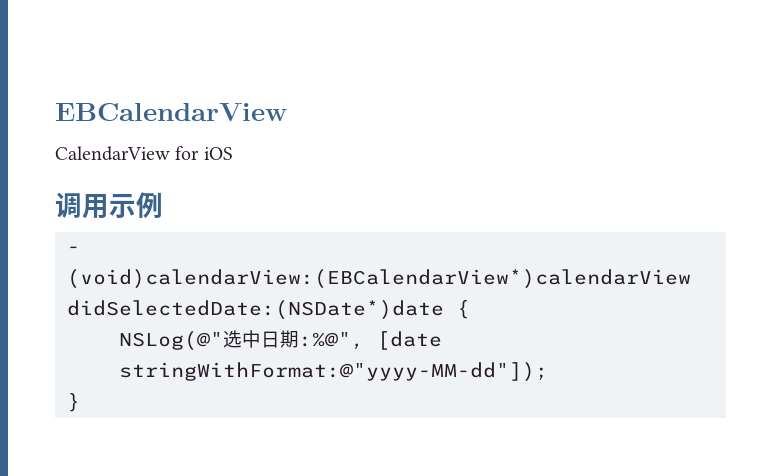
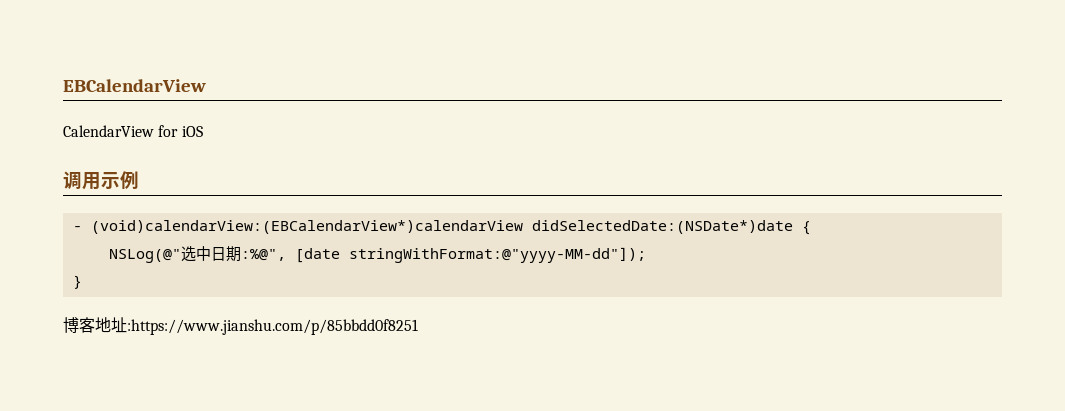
(80, 402) none -> [63,317,418,335] // 博客地址:https://www.jianshu.com/p/85bbdd0f8251

